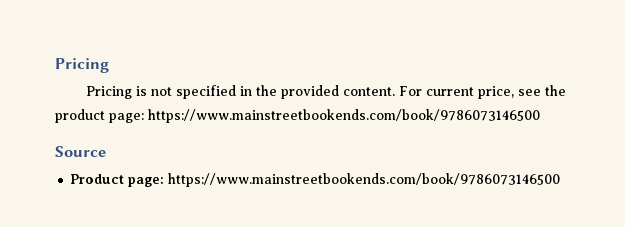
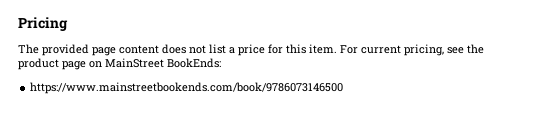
[86,85,396,99] Pricing is not specified in the provided content. -> [18,44,337,56] The provided page content does not list a price for this item.
[478,86,515,99] price, -> [404,44,444,56] pricing,
[109,109,540,123] [55,146,106,157] [70,174,165,187] page: https://www.mainstreetbookends.com/book/9786073146500 // Source // Product page: -> [62,58,221,70] page on MainStreet BookEnds: //

